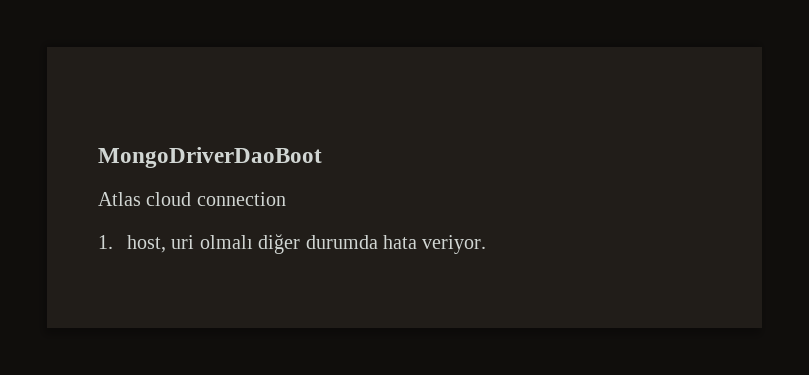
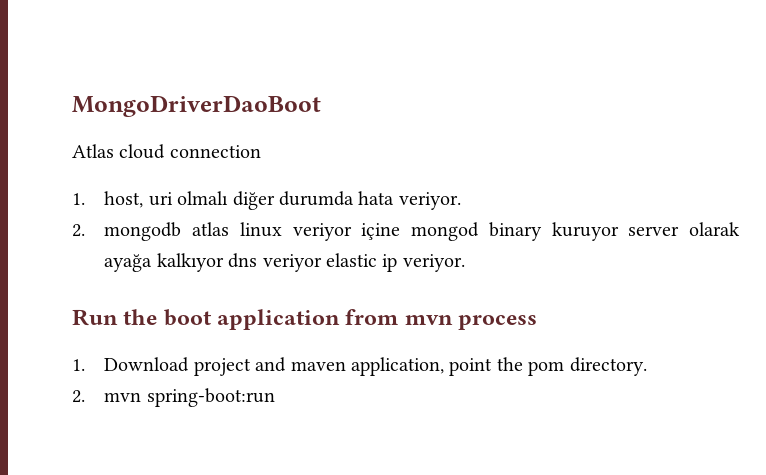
(487, 244) none -> [72,222,741,241] [104,253,465,272] [72,309,538,330] [72,357,647,376] [72,388,275,407] // 2. mongodb atlas linux veriyor içine mongod binary kuruyor server olarak ayağa kalkıyor dns veriyor elastic ip veriyor. // Run the boot application from mvn process // 1. Download project and maven application, point the pom directory. // 2. mvn spring-boot:run

